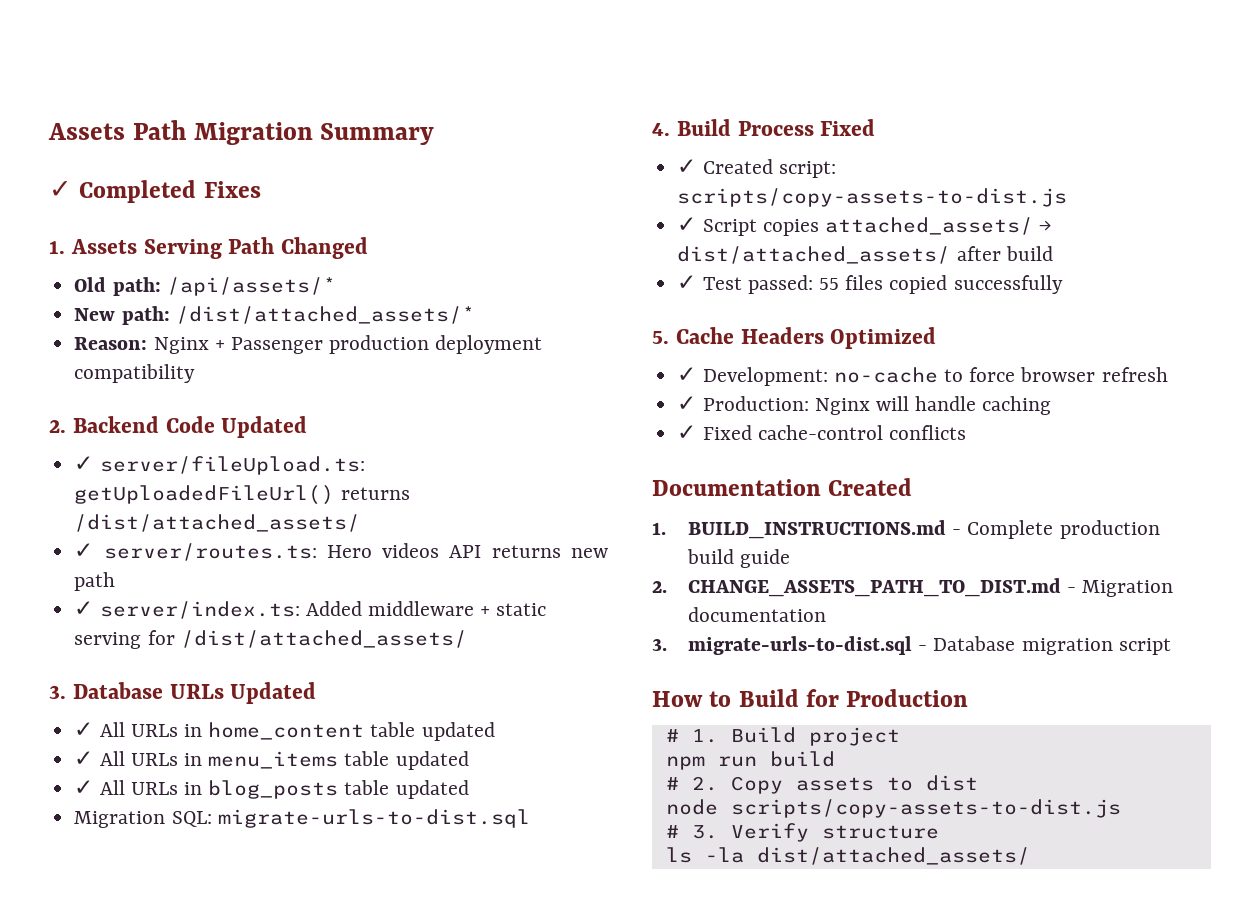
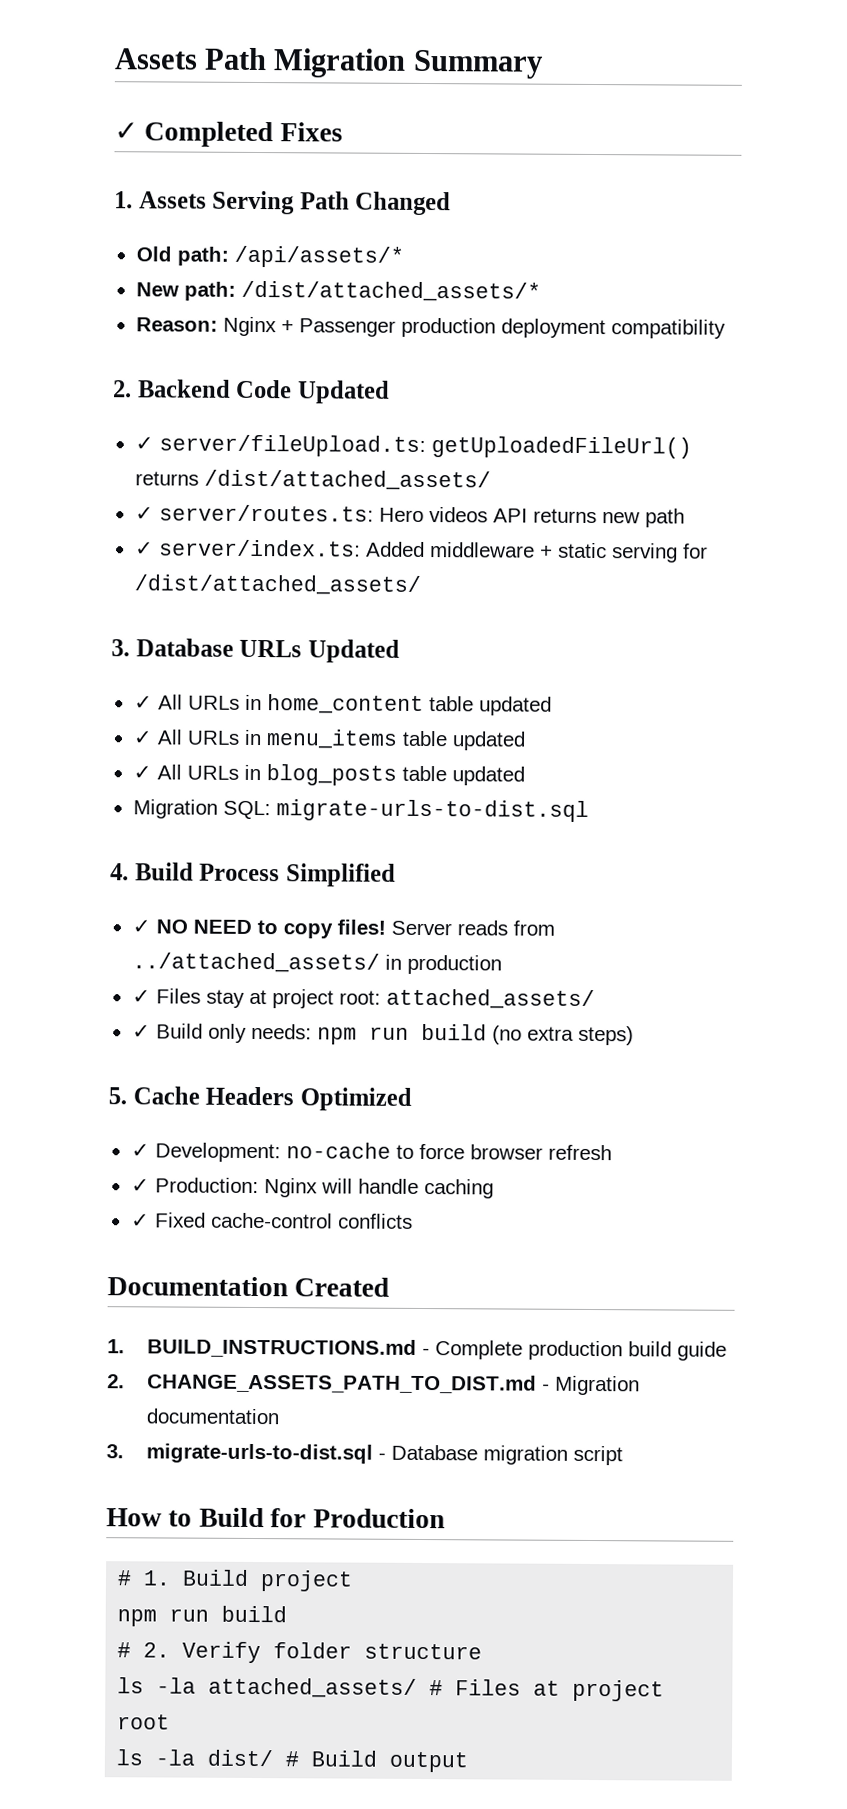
[820,119,876,136] [677,159,836,178] [677,188,1068,207] [677,217,1053,236] [677,246,1053,264] [677,275,1063,294] Fixed // ✓ Created script: scripts/copy-assets-to-dist.js // ✓ Script copies attached_assets/ → dist/attached_assets/ after build // ✓ Test passed: 55 files copied successfully -> [285,863,396,887] [131,919,555,939] [131,952,502,975] [131,988,595,1010] [131,1023,634,1046] Simplified // ✓ NO NEED to copy files! Server reads from ../attached_assets/ in production // ✓ Files stay at project root: attached_assets/ // ✓ Build only needs: npm run build (no extra steps)
[730,775,978,794] [665,799,1121,818] [665,823,939,842] [665,847,1030,865] Copy assets to dist // node scripts/copy-assets-to-dist.js // # 3. Verify structure // ls -la dist/attached_assets/ -> [182,1641,483,1664] [117,1677,665,1702] [117,1714,171,1730] [116,1749,469,1773] Verify folder structure // ls -la attached_assets/ # Files at project root // ls -la dist/ # Build output

